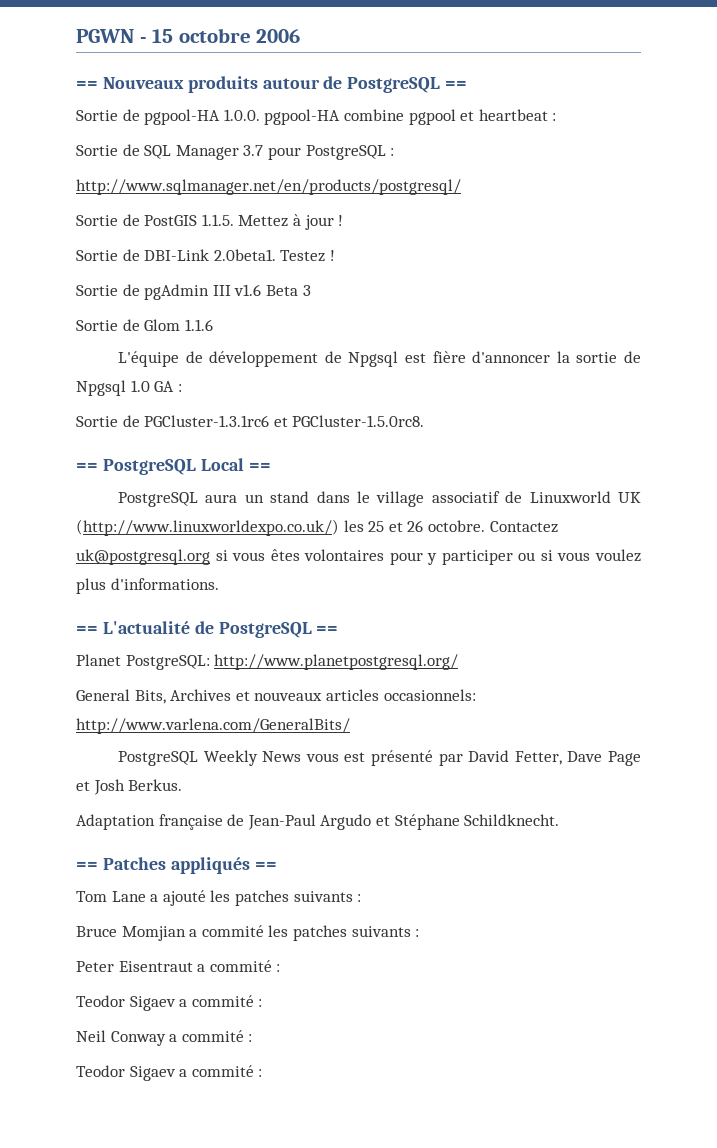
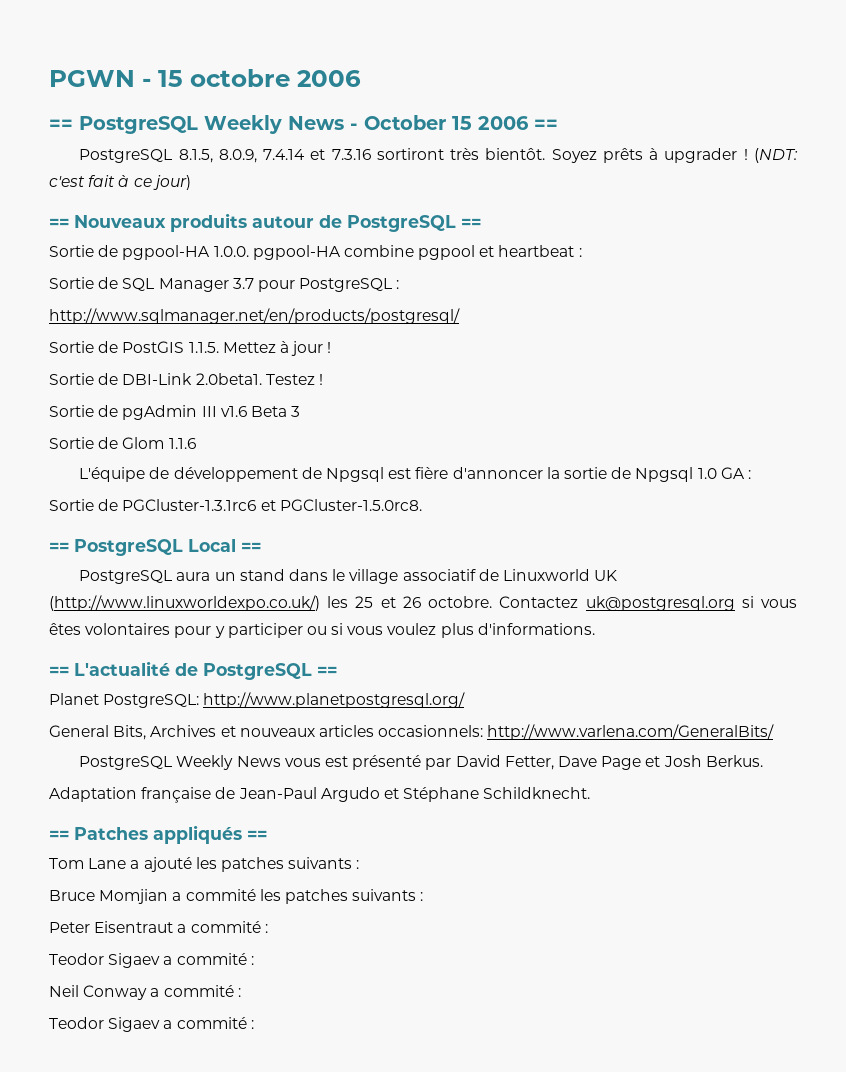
(301, 36) none -> [49,115,558,134] [79,148,798,163] [49,175,191,190] // == PostgreSQL Weekly News - October 15 2006 == // PostgreSQL 8.1.5, 8.0.9, 7.4.14 et 7.3.16 sortiront très bientôt. Soyez prêts à upgrader ! (NDT: c'est fait à ce jour)

